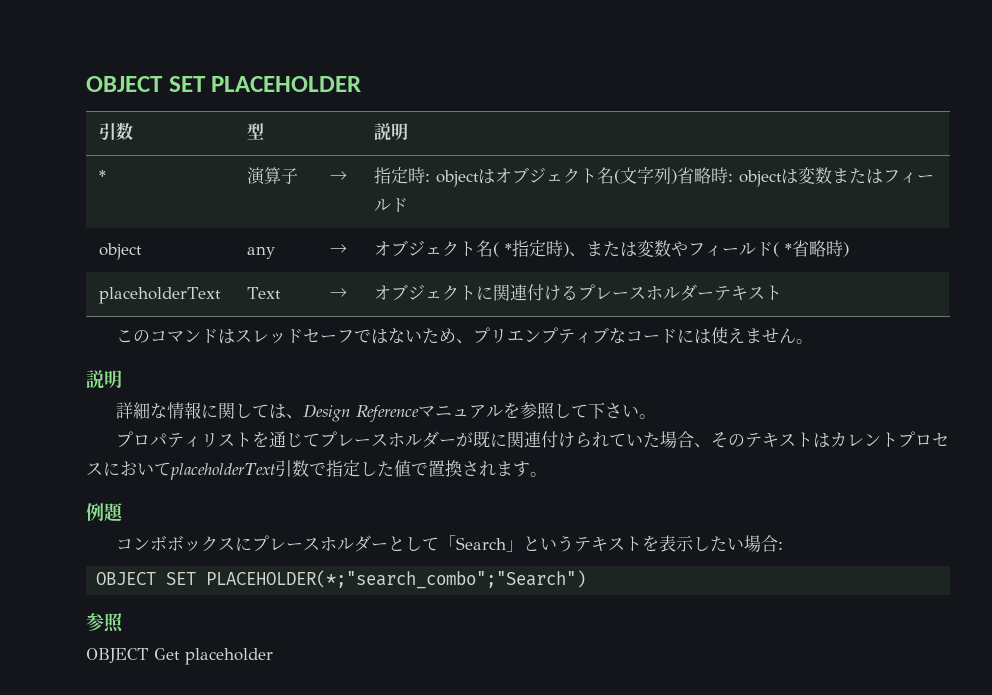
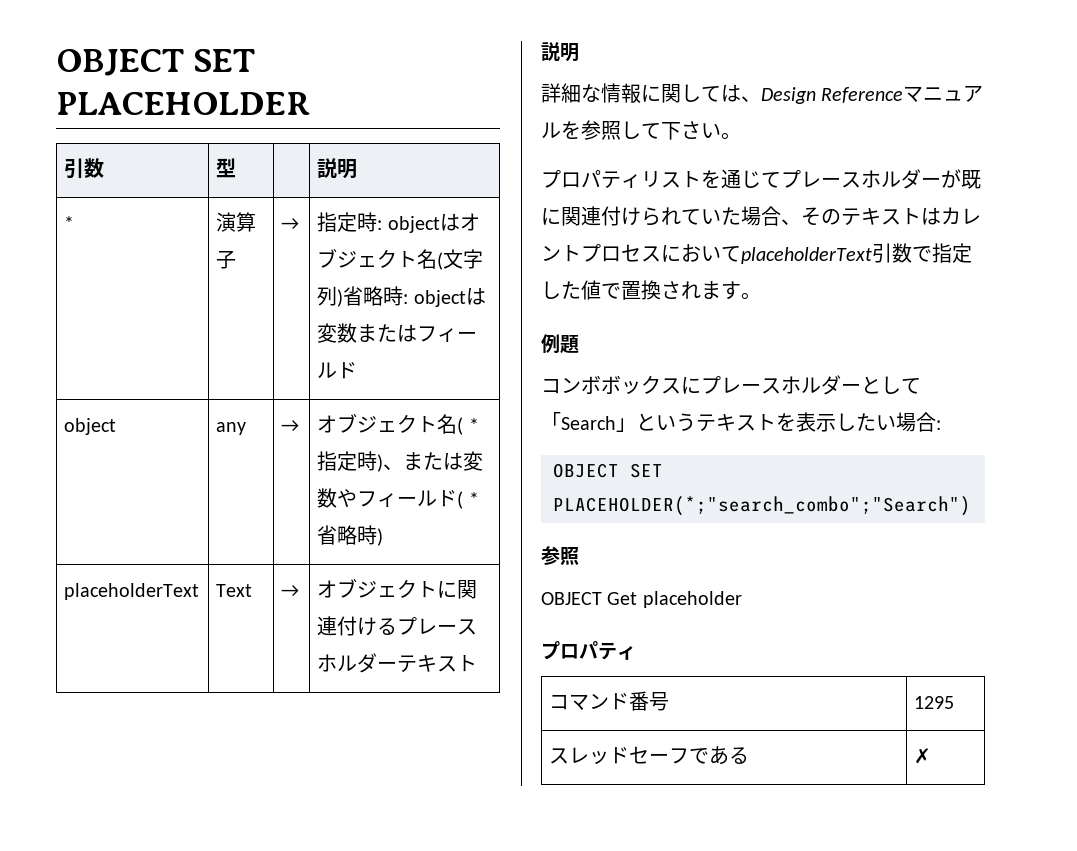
[115,327,813,344] // このコマンドはスレッドセーフではないため、プリエンプティブなコードには使えません。 -> (478, 663) none
(273, 656) none -> [541,641,636,660] [549,691,670,711] [914,696,955,709] [549,746,750,765] [914,748,932,764] // プロパティ // コマンド番号 | 1295 // スレッドセーフである | ✗

